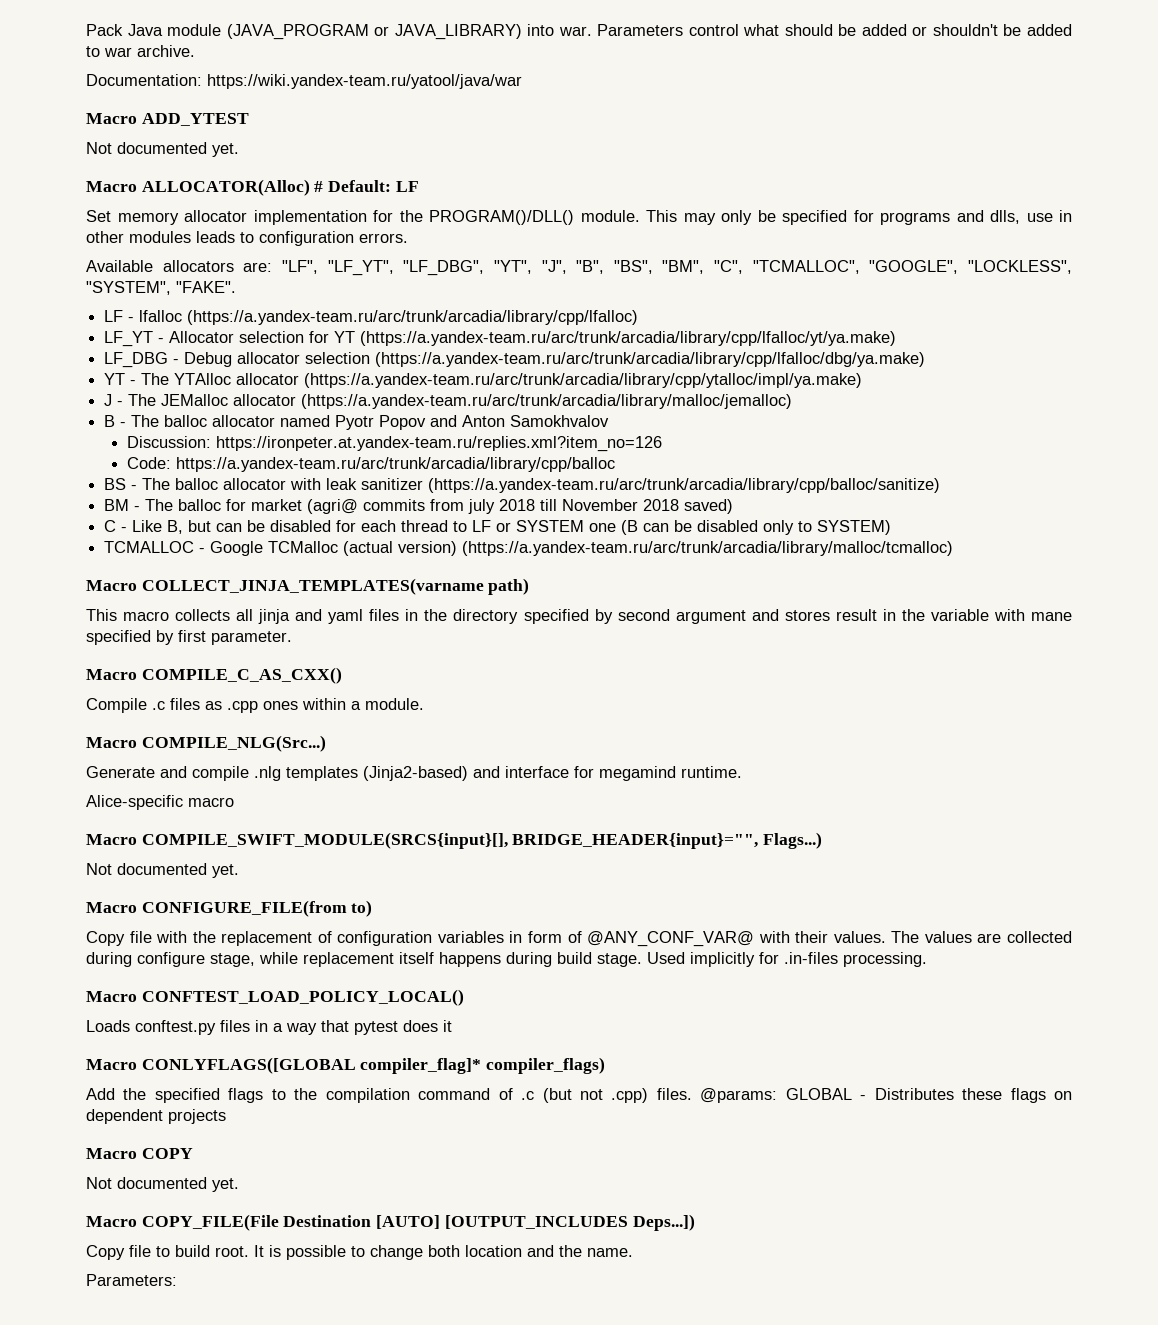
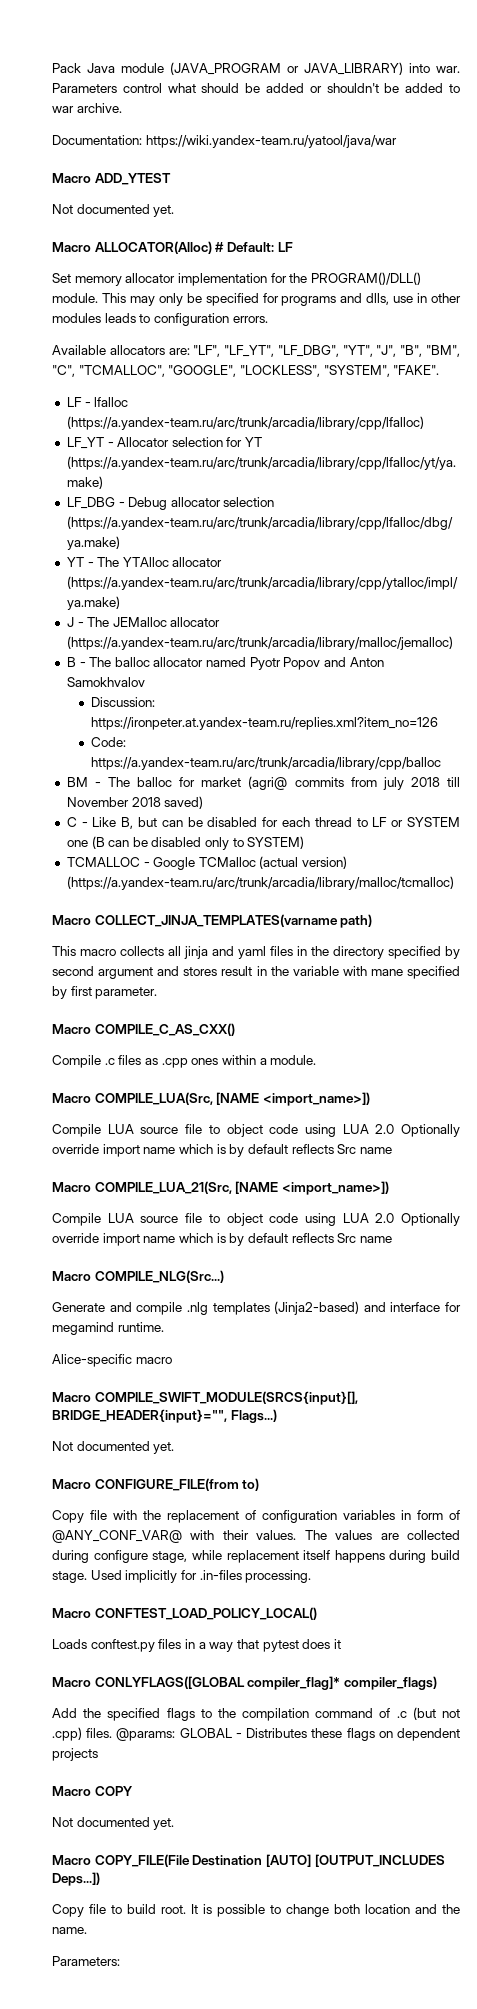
[613,260,653,274] "BS", -> (423, 351) none
[104,478,941,493] // BS - The balloc allocator with leak sanitizer (https://a.yandex-team.ru/arc/trunk/arcadia/library/cpp/balloc/sanitize) -> (442, 763) none
(424, 704) none -> [52,1092,370,1106] [52,1124,460,1137] [52,1144,392,1157] [52,1181,389,1195] [52,1213,460,1226] [52,1233,392,1246] // Macro COMPILE_LUA(Src, [NAME <import_name>]) // Compile LUA source file to object code using LUA 2.0 Optionally override import name which is by default reflects Src name // Macro COMPILE_LUA_21(Src, [NAME <import_name>]) // Compile LUA source file to object code using LUA 2.0 Optionally override import name which is by default reflects Src name

